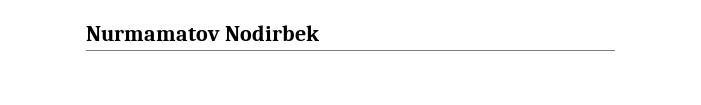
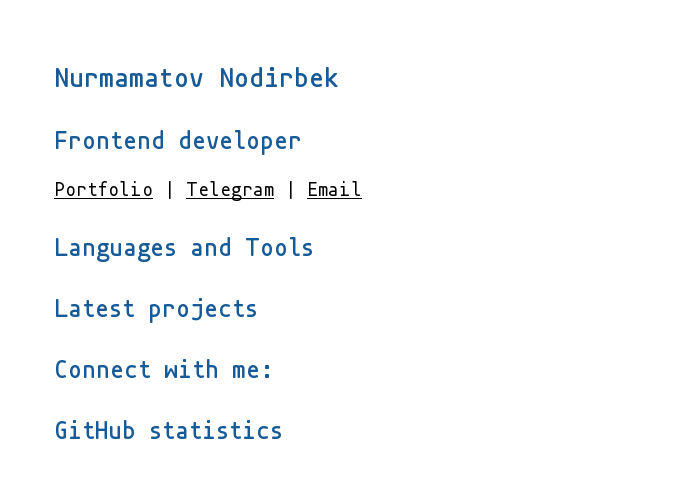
(320, 33) none -> [54,130,302,155] [54,181,362,201] [54,237,314,262] [54,298,258,323] [54,359,274,378] [54,420,283,439] // Frontend developer // Portfolio | Telegram | Email // Languages and Tools // Latest projects // Connect with me: // GitHub statistics

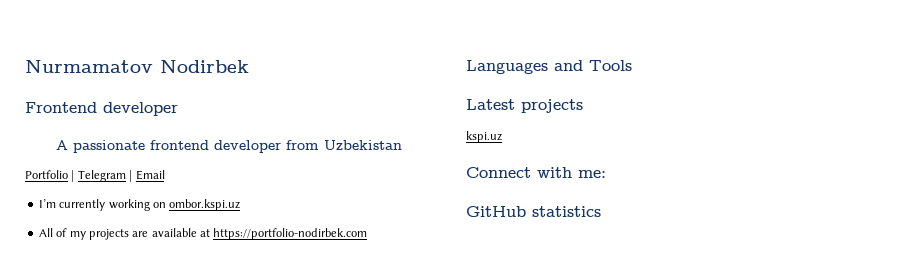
(302, 142) none -> [56,140,402,153] // A passionate frontend developer from Uzbekistan
(362, 188) none -> [38,199,241,211] [38,228,368,240] // I’m currently working on ombor.kspi.uz // All of my projects are available at https://portfolio-nodirbek.com
(258, 310) none -> [466,131,502,143] // kspi.uz

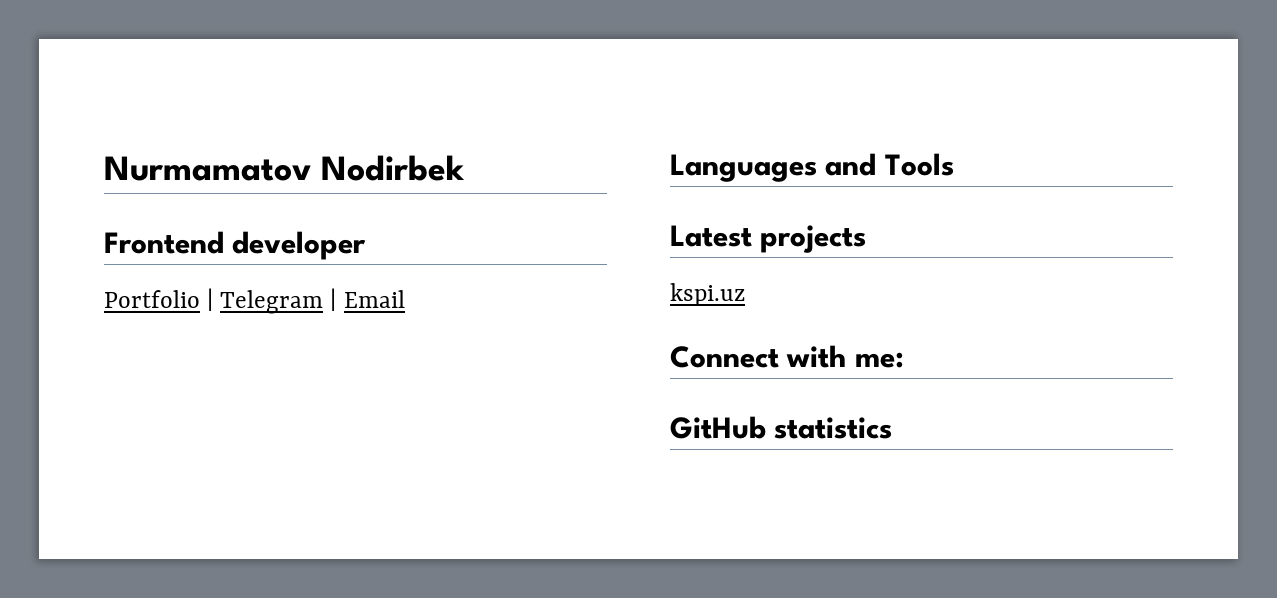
[56,140,402,153] // A passionate frontend developer from Uzbekistan -> (367, 245) none
[38,199,241,211] [38,228,368,240] // I’m currently working on ombor.kspi.uz // All of my projects are available at https://portfolio-nodirbek.com -> (405, 299) none

